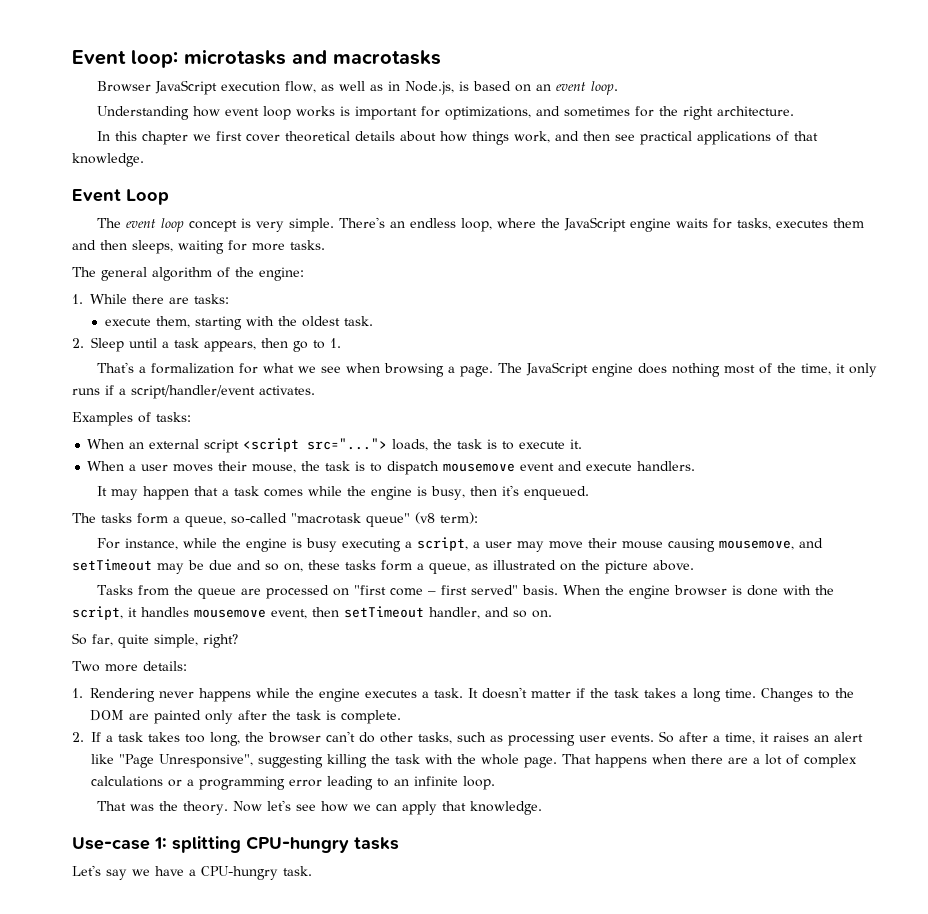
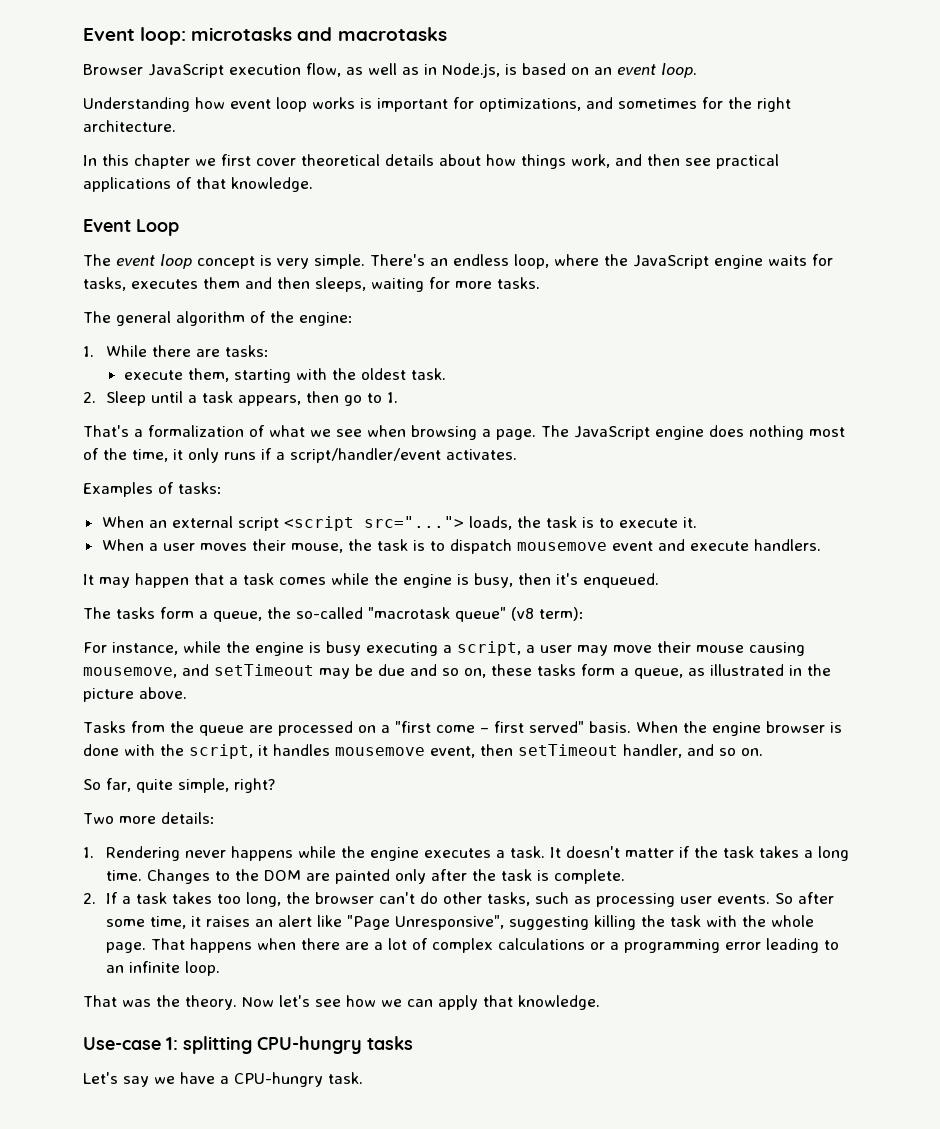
[238,363,258,374] for -> [249,425,265,437] of
(226, 521) none -> [267,607,291,619] the
[560,563,576,571] on -> [789,665,802,676] in
(349, 592) none -> [380,725,390,733] a
[713,735,720,742] a -> [105,919,145,927] some

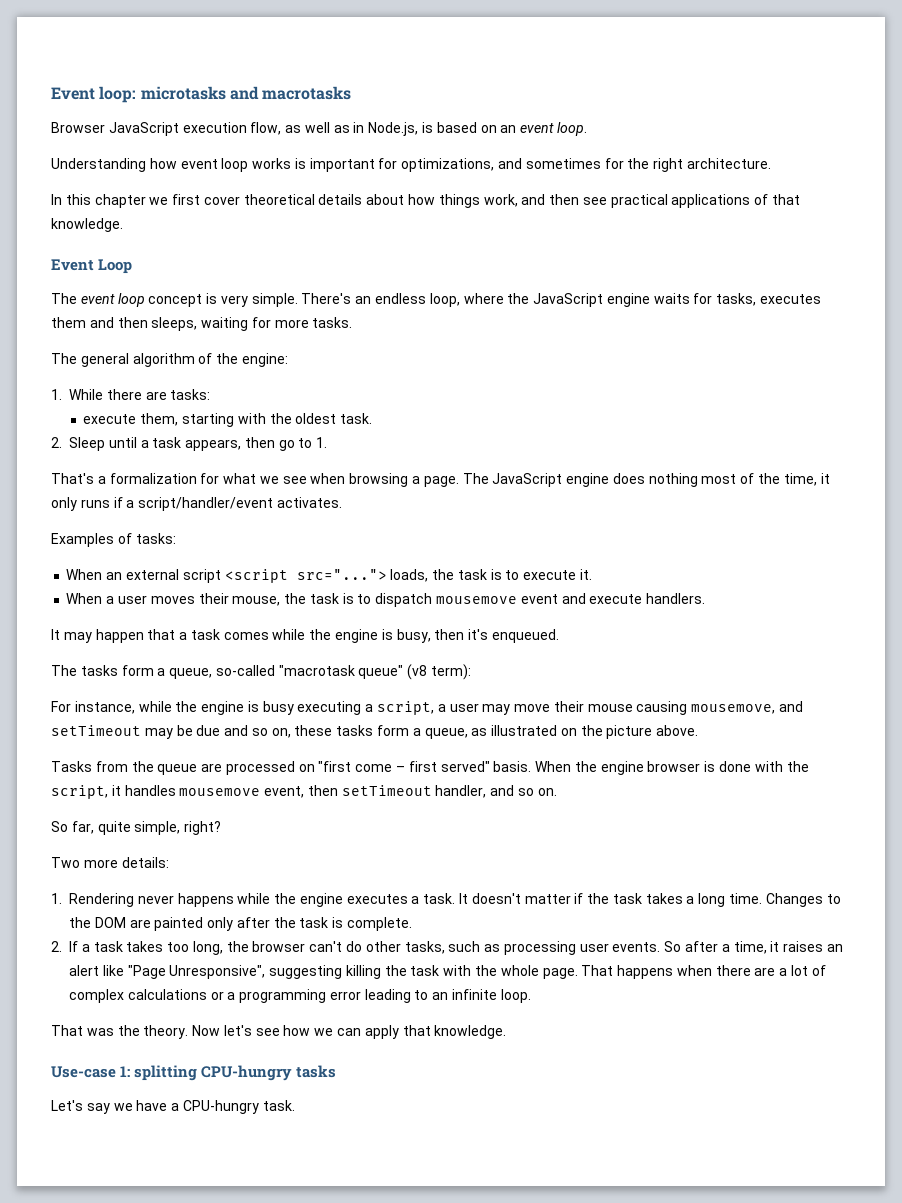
[249,425,265,437] of -> [200,473,220,484] for
[267,607,291,619] the -> (213, 673) none
[789,665,802,676] in -> [560,728,577,736] on
[380,725,390,733] a -> (315, 768) none
[105,919,145,927] some -> [721,944,730,952] a

